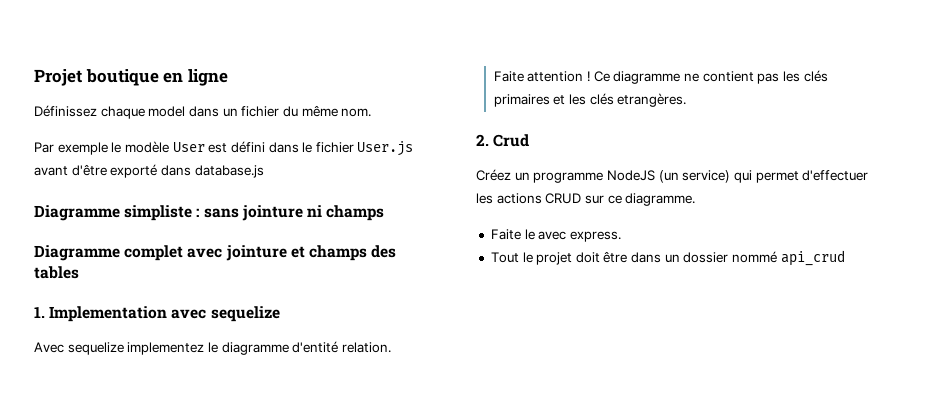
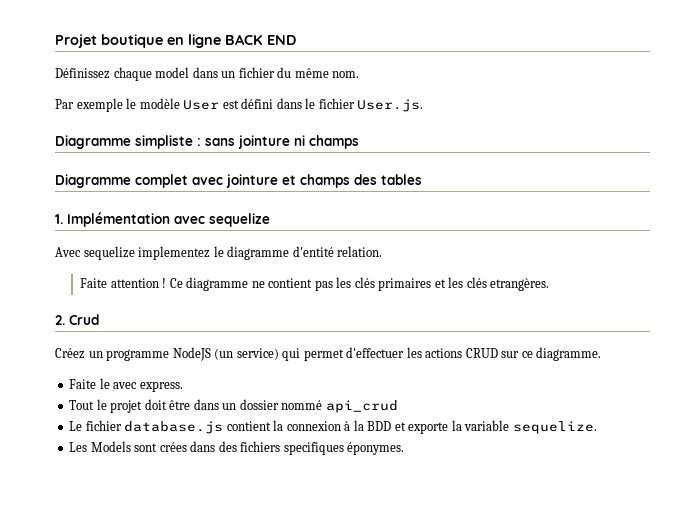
(228, 77) none -> [225,34,296,45] BACK END
[357,141,414,156] [34,164,264,178] User.js avant d'être exporté dans database.js -> [357,99,424,112] User.js.
[49,306,168,322] Implementation -> [67,212,170,227] Implémentation
(845, 258) none -> [69,420,597,434] [69,441,405,455] // Le fichier database.js contient la connexion à la BDD et exporte la variable sequelize. // Les Models sont crées dans des fichiers specifiques éponymes.

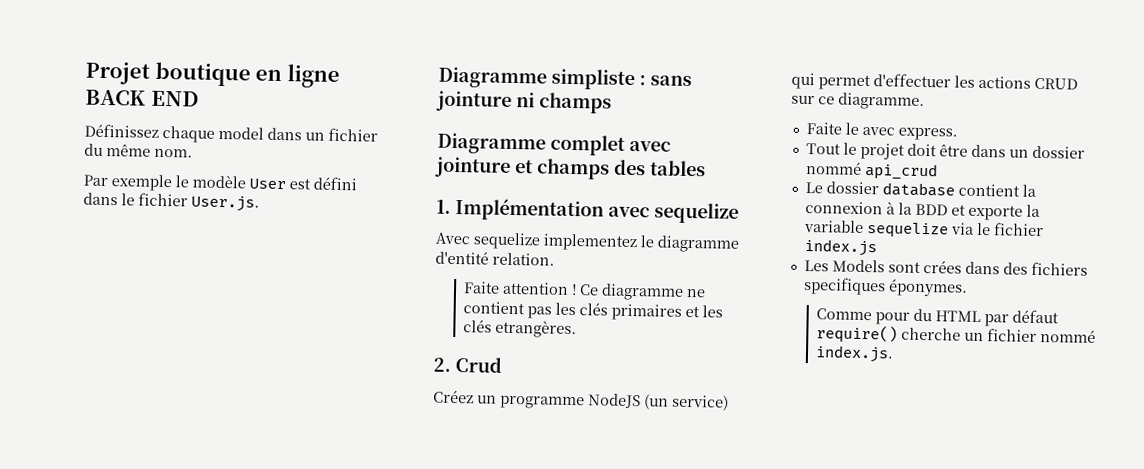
[85,420,224,434] fichier database.js -> [825,181,955,197] dossier database
[512,421,597,434] sequelize. -> [865,222,1044,239] [803,238,877,257] sequelize via le fichier index.js
(405, 448) none -> [815,308,1059,327] [815,325,1096,344] [814,345,894,363] // Comme pour du HTML par défaut require() cherche un fichier nommé index.js.

